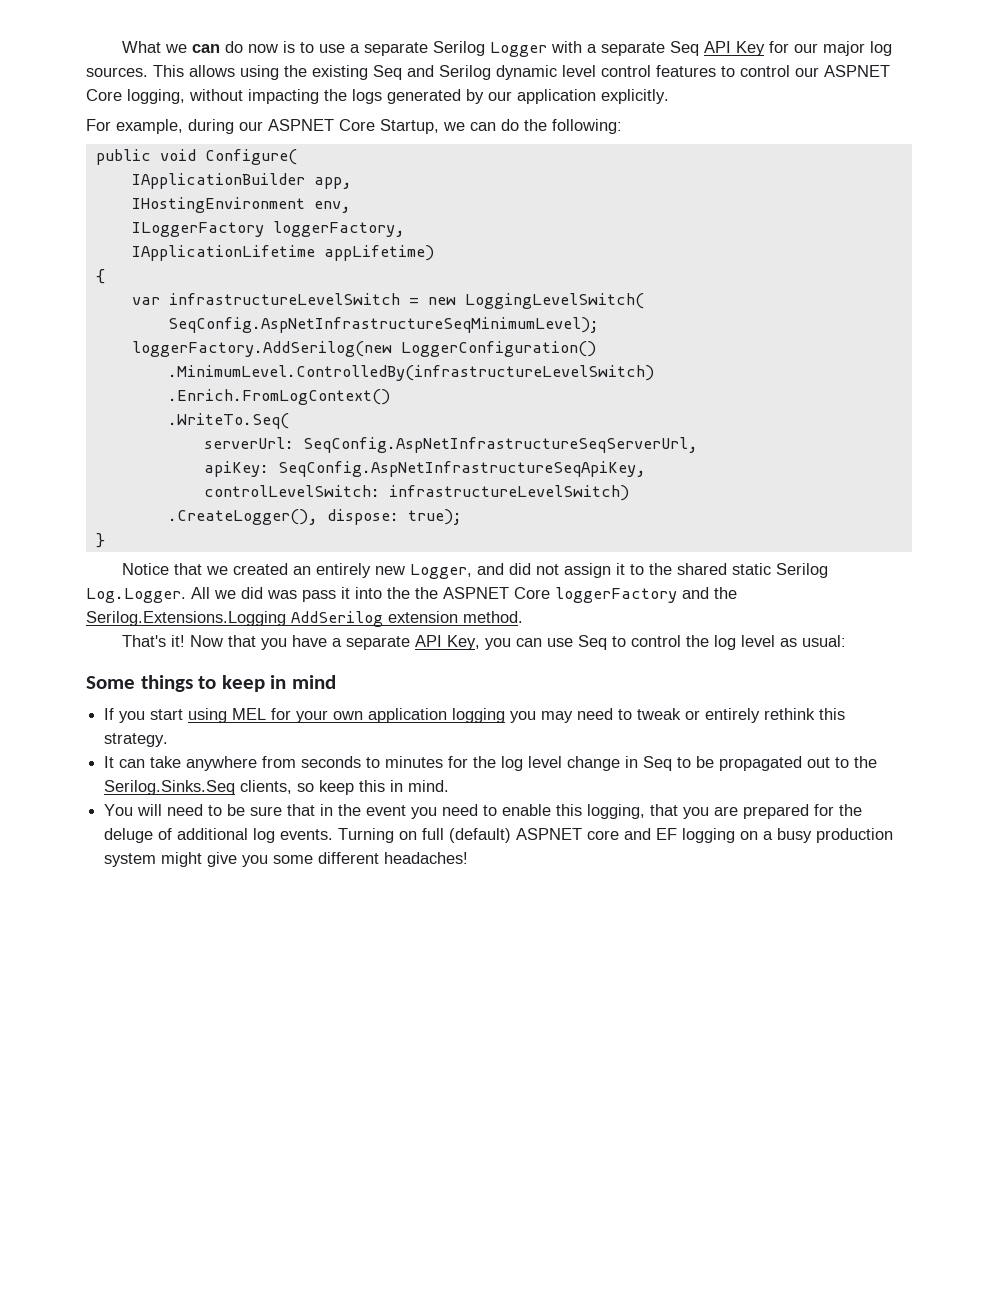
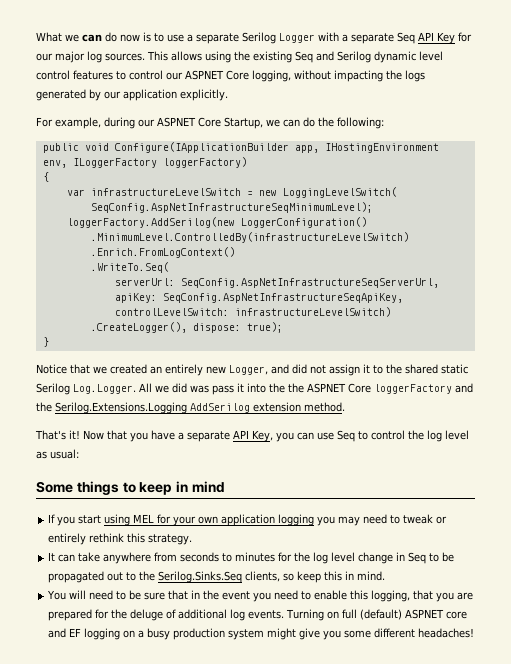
[204,149,297,165] [131,173,305,189] Configure( // IApplicationBuilder -> [114,142,289,153] Configure(IApplicationBuilder
(352, 183) // -> (319, 149) none
[131,221,405,237] [131,245,434,261] // ILoggerFactory loggerFactory, // IApplicationLifetime appLifetime) -> [72,157,247,168] ILoggerFactory loggerFactory)

